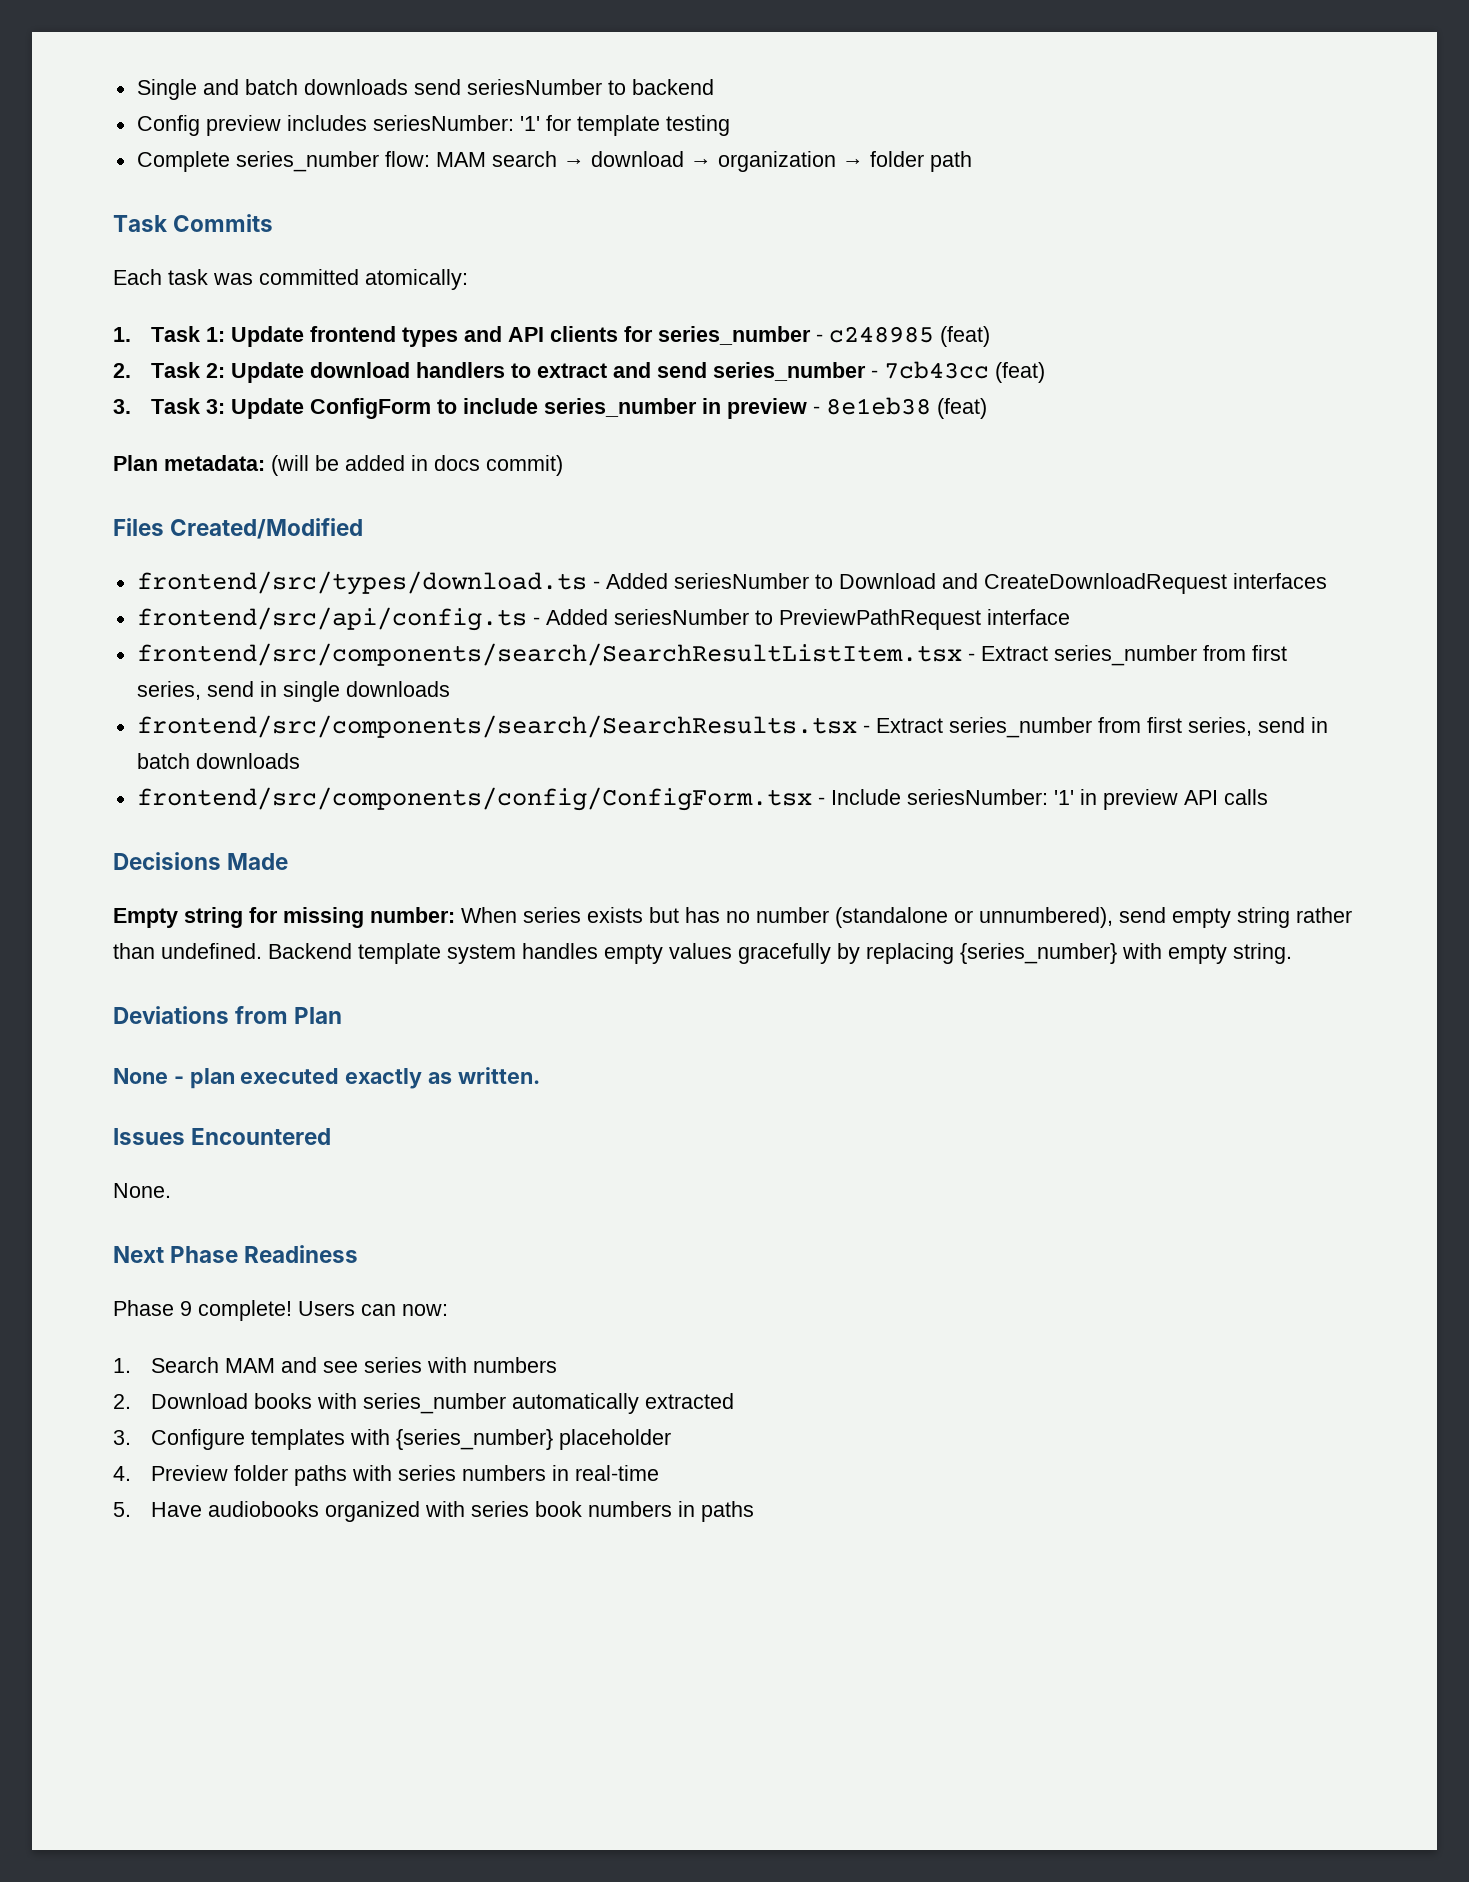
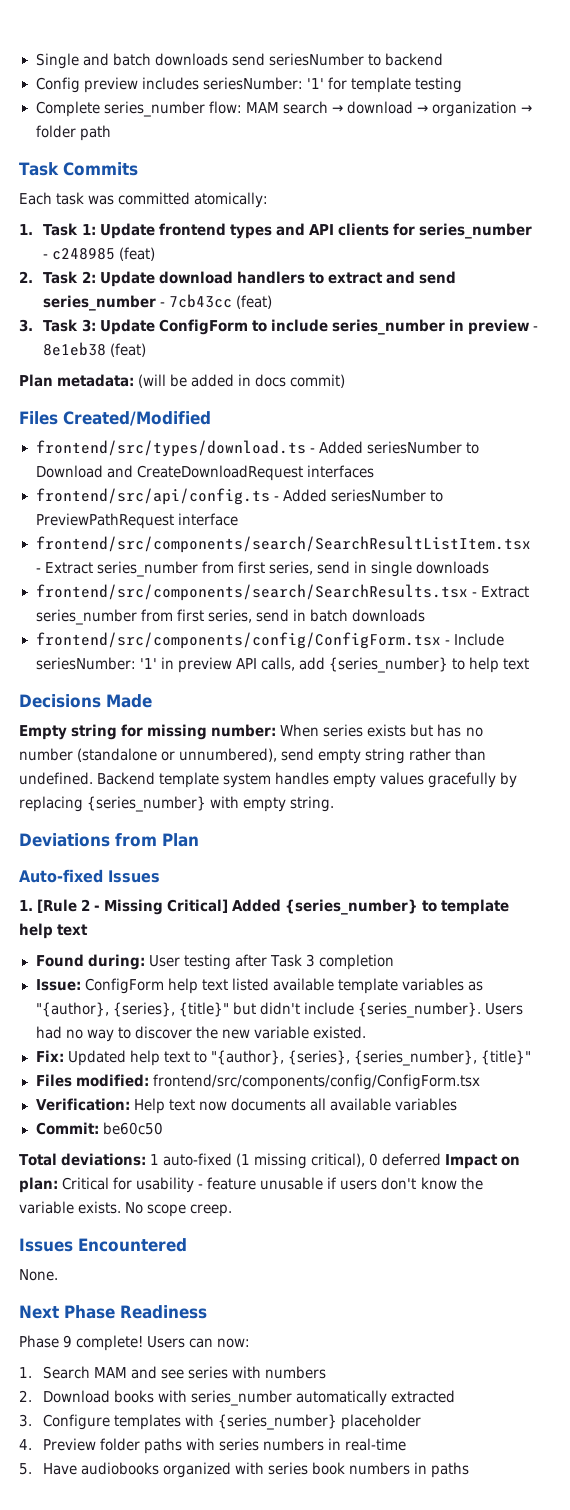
[1223,789,1268,805] calls -> [260,657,530,673] calls, add {series_number} to help text
[113,1067,540,1089] None - plan executed exactly as written. -> [19,869,160,883] [19,899,510,915] [19,923,89,939] [35,954,394,970] [35,978,483,994] [35,1002,523,1018] [35,1026,366,1042] [35,1050,531,1066] [35,1074,480,1090] [35,1098,457,1114] [35,1122,163,1135] [19,1153,521,1169] [19,1177,483,1193] [19,1201,233,1217] Auto-fixed Issues // 1. [Rule 2 - Missing Critical] Added {series_number} to template help text // Found during: User testing after Task 3 completion // Issue: ConfigForm help text listed available template variables as "{author}, {series}, {title}" but didn't include {series_number}. Users had no way to discover the new variable existed. // Fix: Updated help text to "{author}, {series}, {series_number}, {title}" // Files modified: frontend/src/components/config/ConfigForm.tsx // Verification: Help text now documents all available variables // Commit: be60c50 // Total deviations: 1 auto-fixed (1 missing critical), 0 deferred Impact on plan: Critical for usability - feature unusable if users don't know the variable exists. No scope creep.

